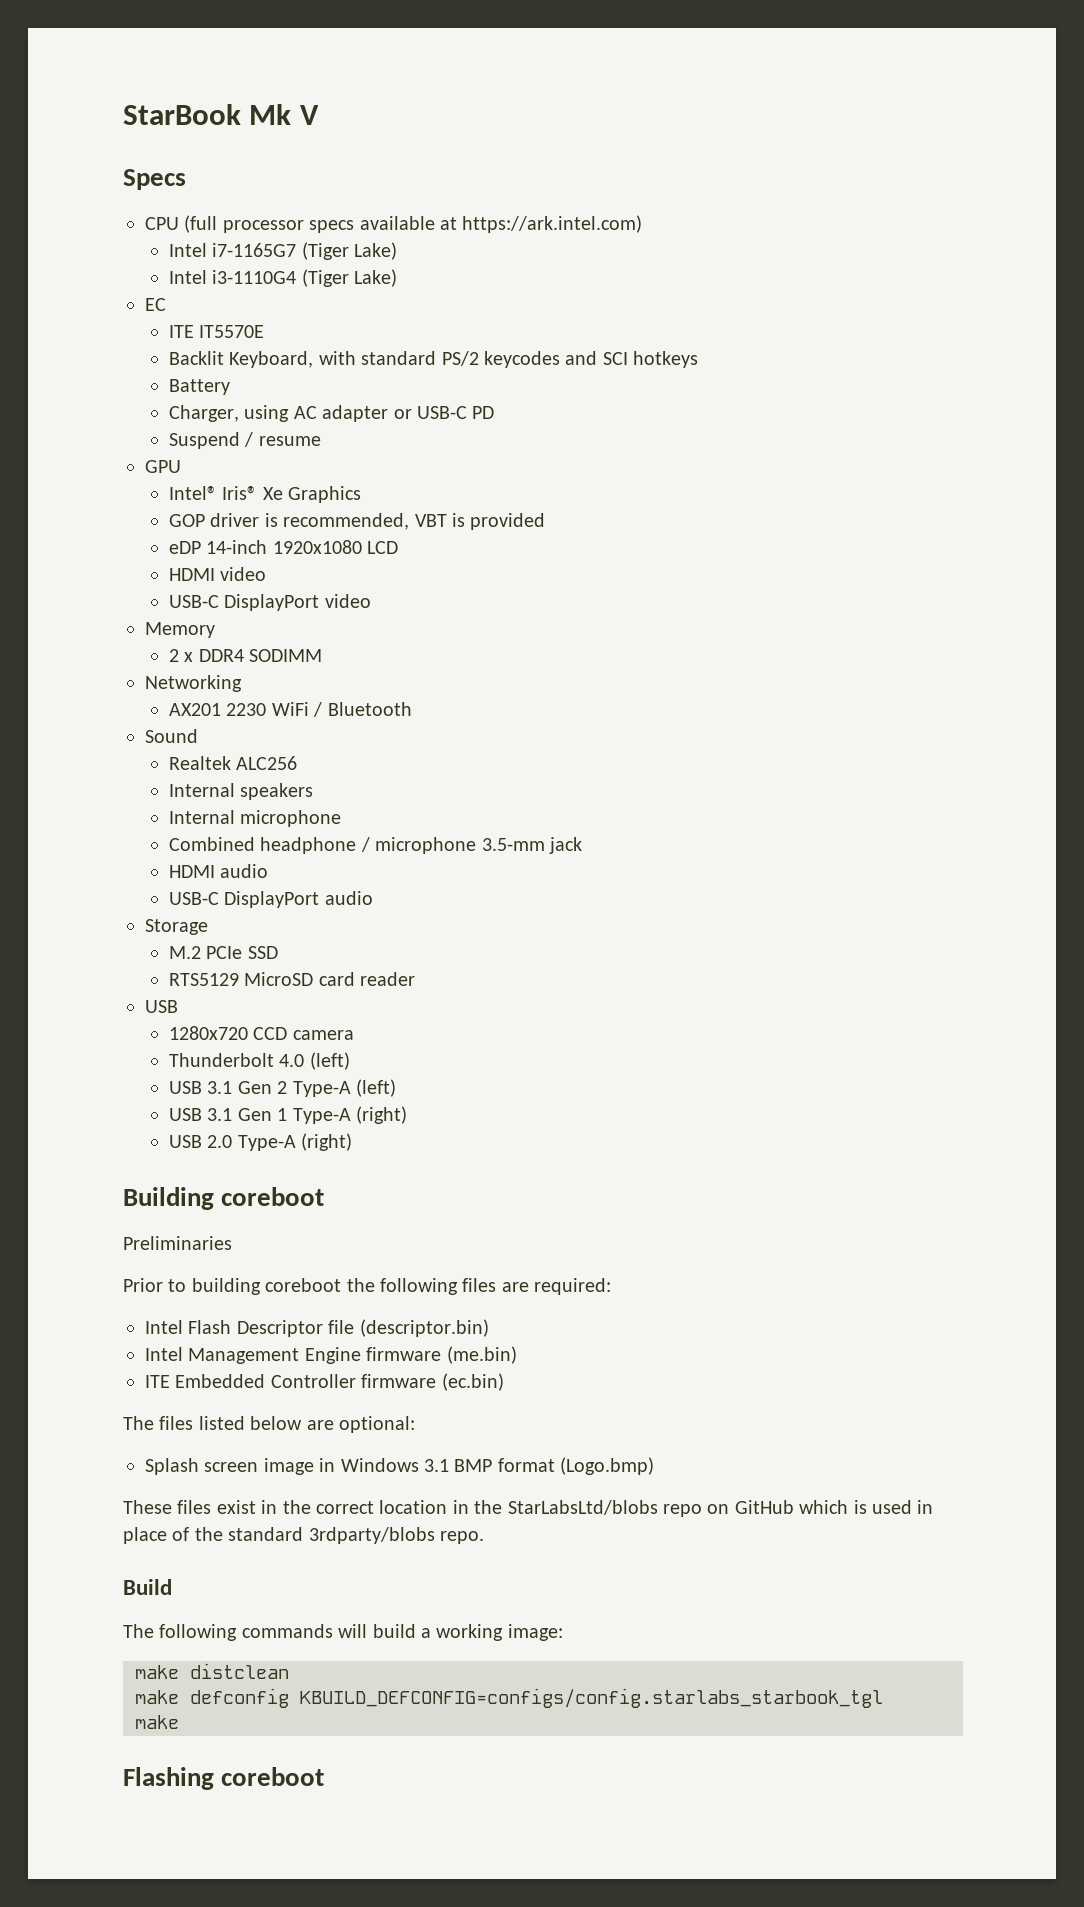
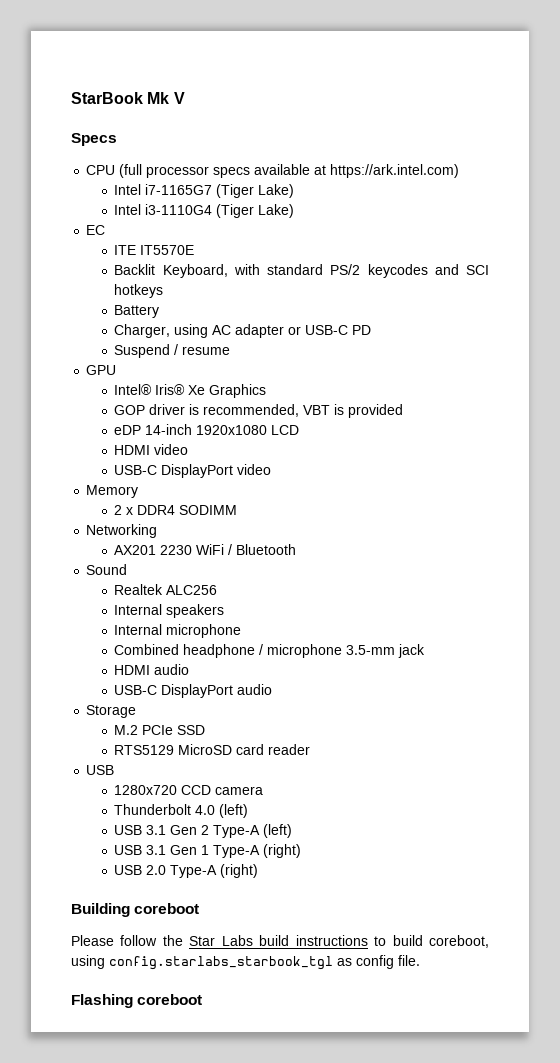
[123,1236,232,1250] [123,1278,612,1295] [145,1319,489,1337] [145,1346,517,1364] [145,1373,504,1391] [123,1416,415,1433] [145,1457,655,1475] [123,1500,934,1517] [123,1527,484,1544] [123,1579,172,1595] [123,1624,563,1641] [135,1663,289,1679] [135,1688,883,1708] [135,1715,179,1729] Preliminaries // Prior to building coreboot the following files are required: // Intel Flash Descriptor file (descriptor.bin) // Intel Management Engine firmware (me.bin) // ITE Embedded Controller firmware (ec.bin) // The files listed below are optional: // Splash screen image in Windows 3.1 BMP format (Logo.bmp) // These files exist in the correct location in the StarLabsLtd/blobs repo on GitHub which is used in place of the standard 3rdparty/blobs repo. // Build // The following commands will build a working image: // make distclean // make defconfig KBUILD_DEFCONFIG=configs/config.starlabs_starbook_tgl // make -> [71,935,490,948] [71,955,420,970] Please follow the Star Labs build instructions to build coreboot, using config.starlabs_starbook_tgl as config file.

